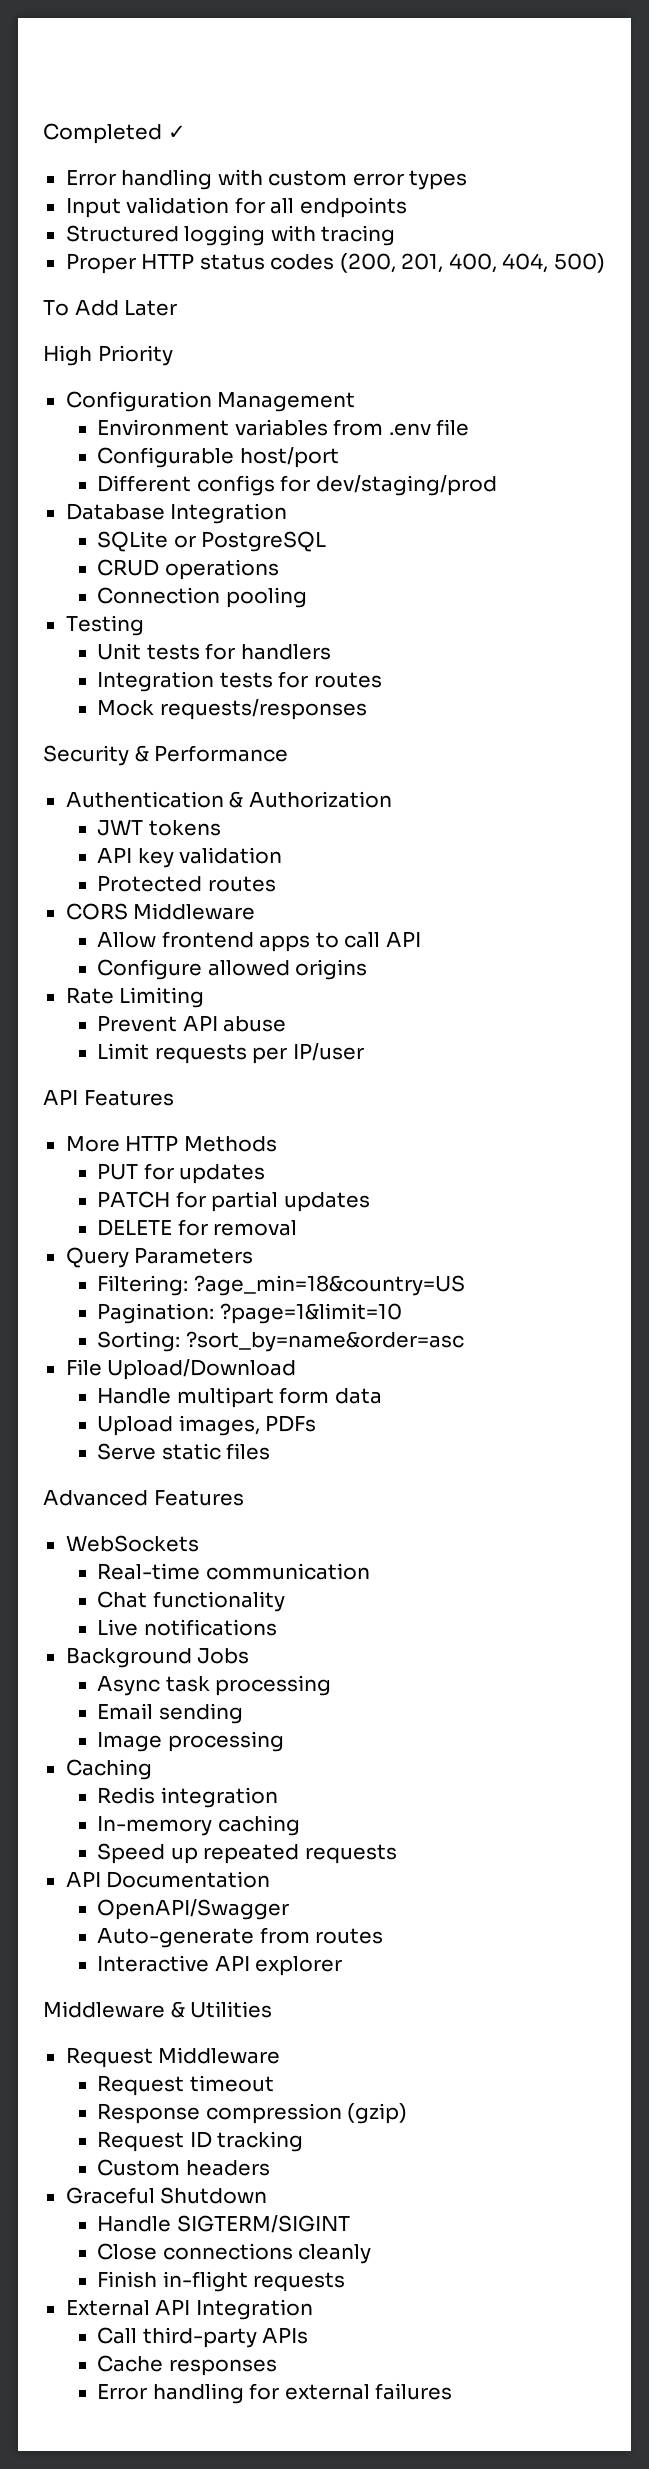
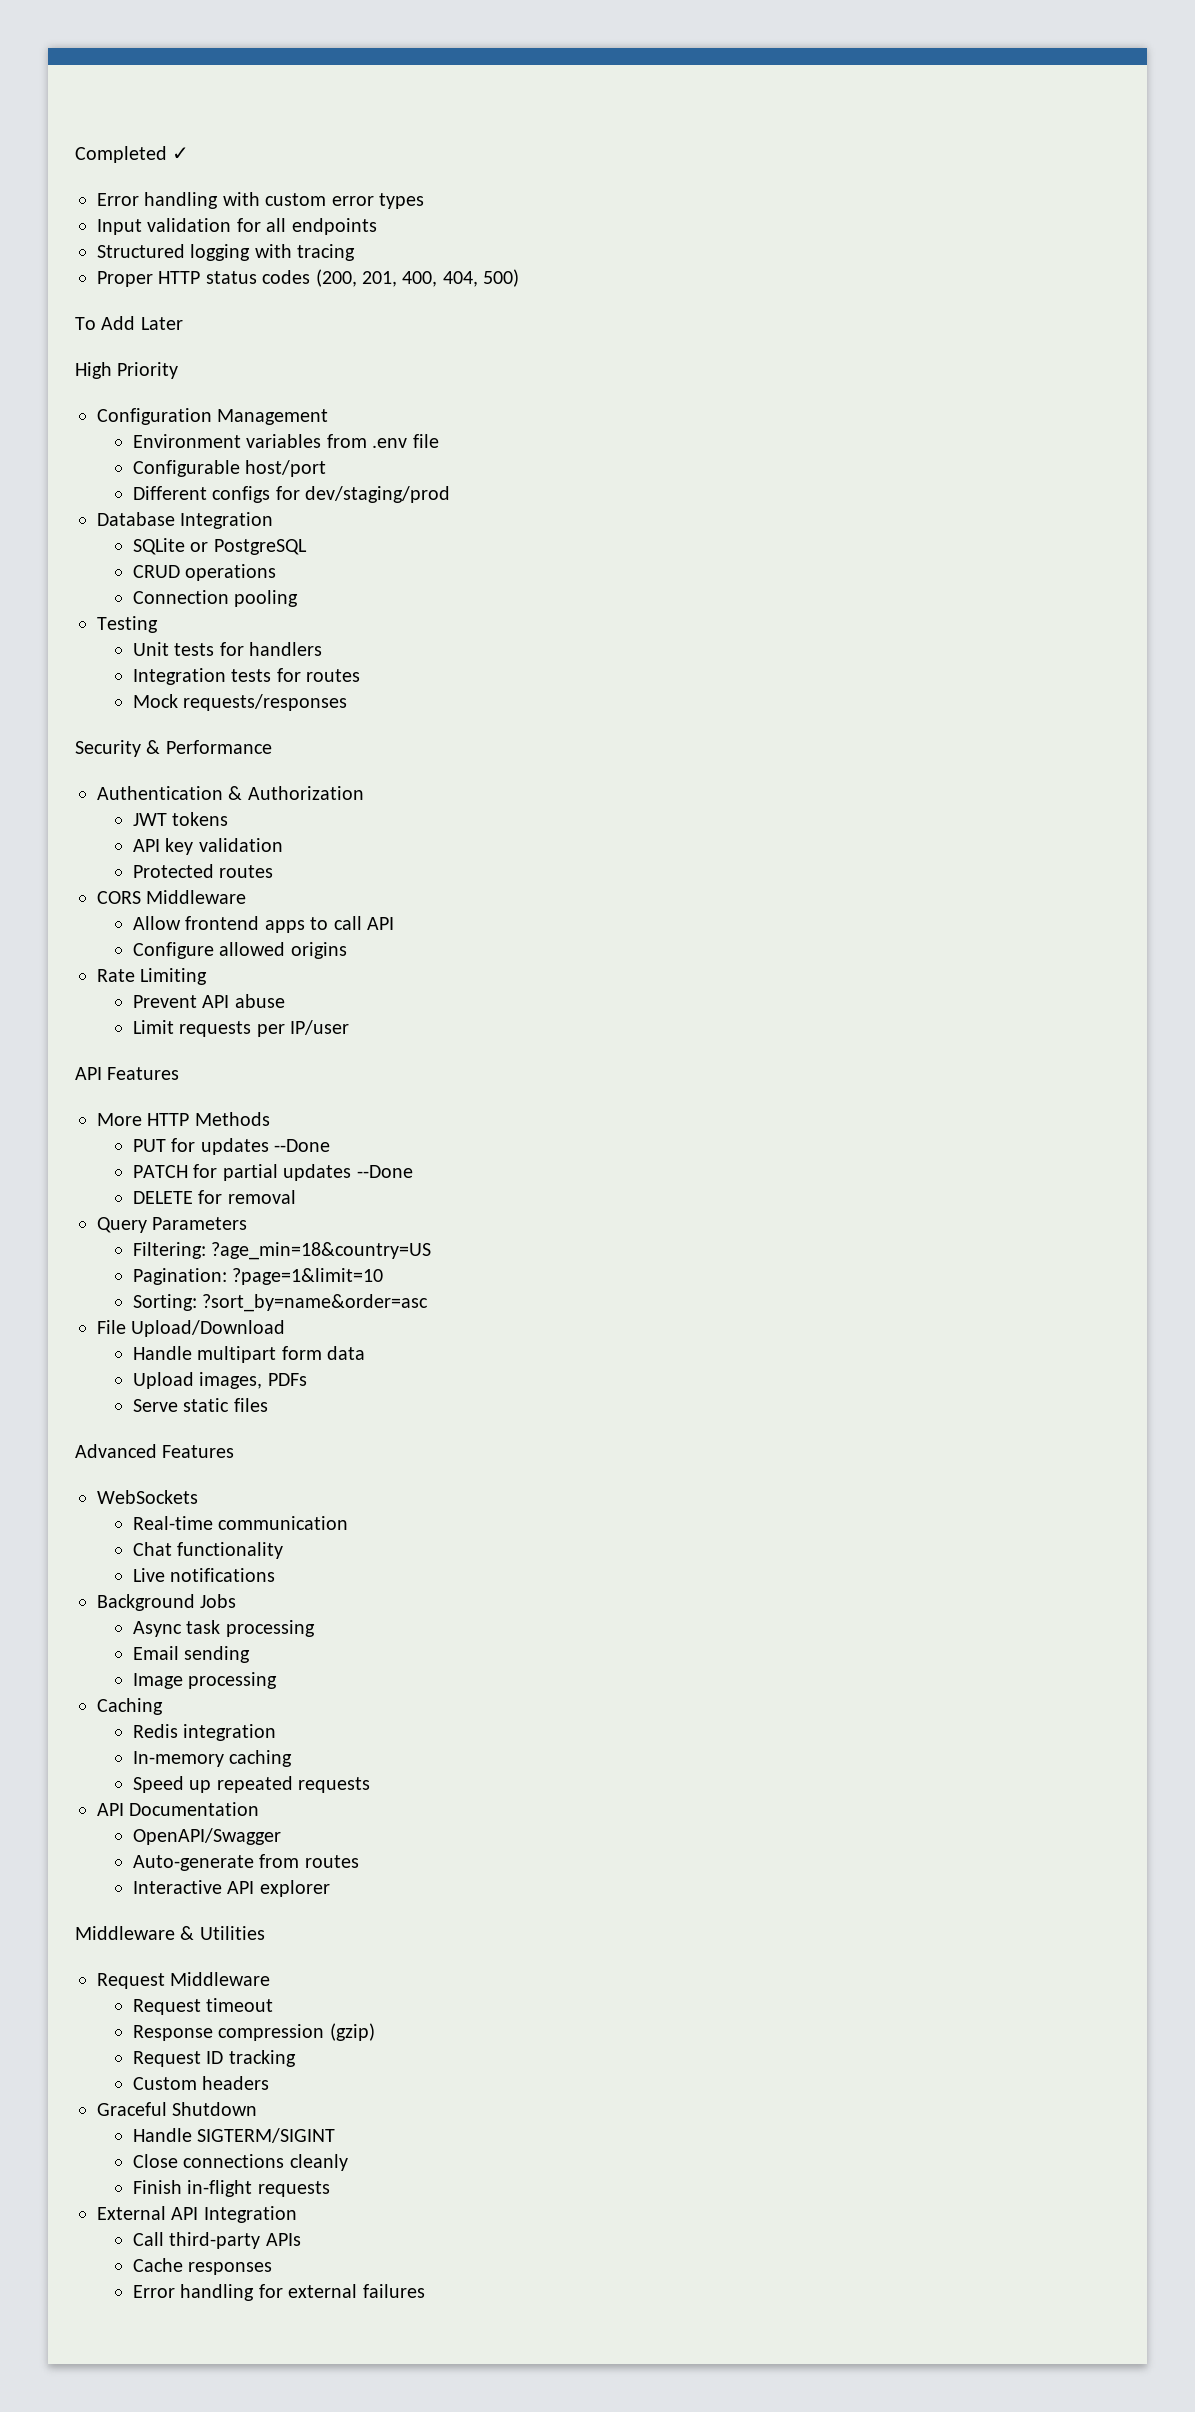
(266, 1174) none -> [274,1139,331,1152] --Done
(370, 1202) none -> [356,1165,413,1178] --Done

